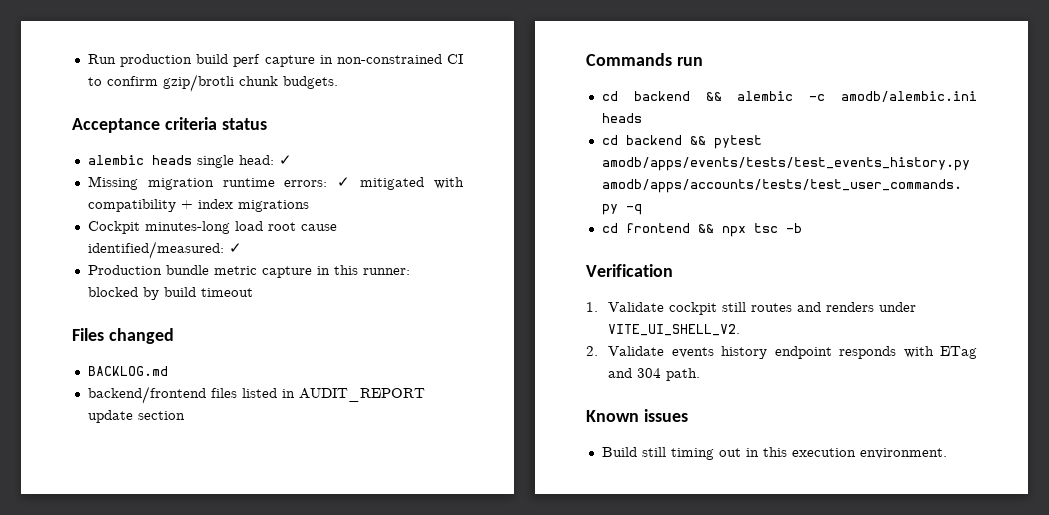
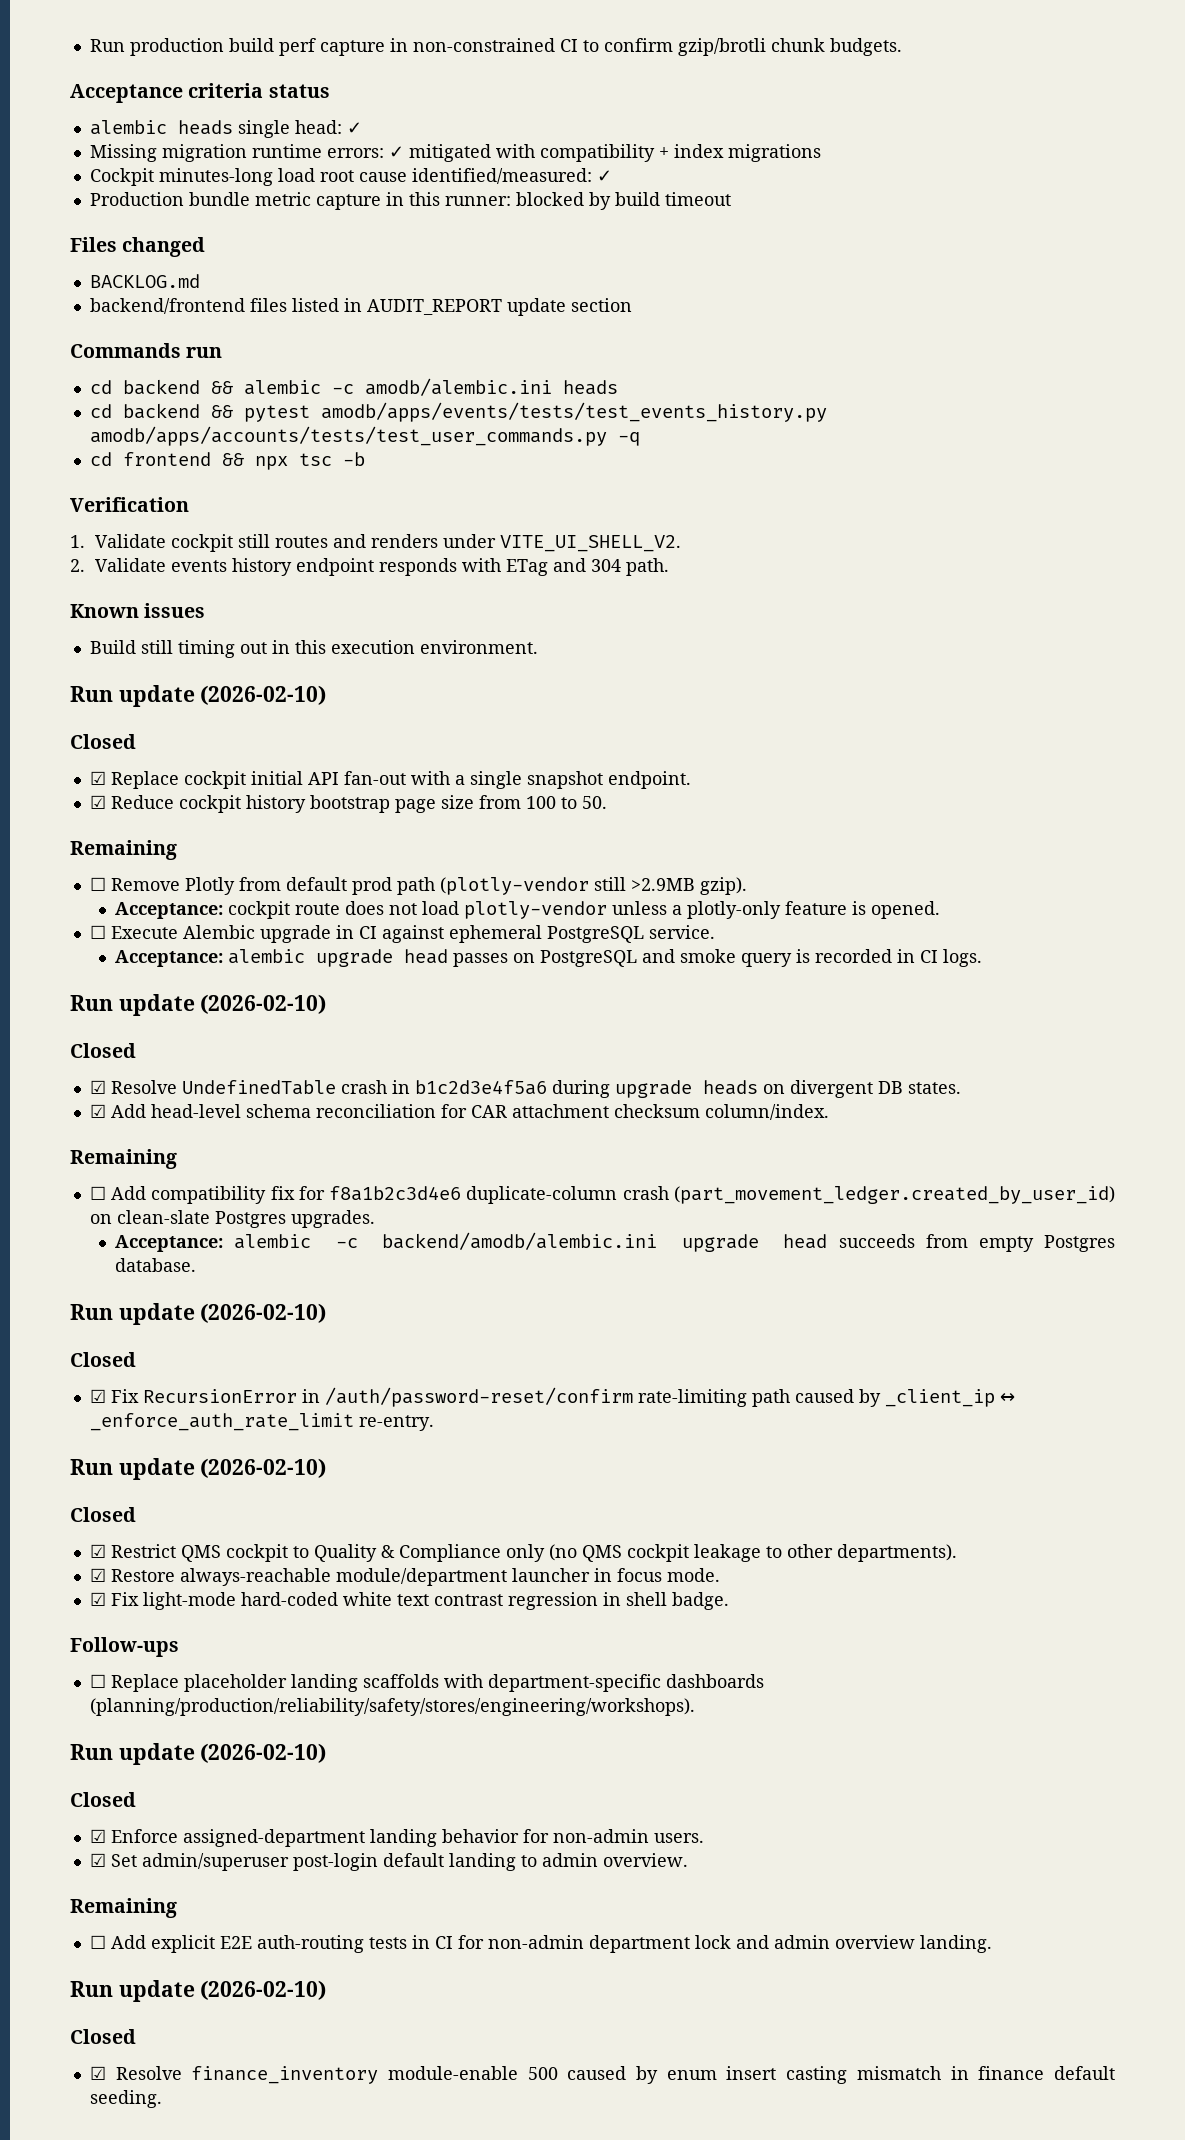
(947, 453) none -> [70,685,327,707] [70,734,136,749] [89,771,691,789] [89,795,607,813] [70,840,177,860] [89,877,747,895] [115,901,941,919] [89,925,715,943] [115,949,983,967] [70,994,327,1016] [70,1043,136,1058] [89,1080,961,1098] [89,1104,829,1120] [70,1149,177,1169] [89,1186,1115,1204] [89,1210,375,1228] [115,1232,1116,1252] [115,1258,197,1272] [70,1303,327,1325] [70,1352,136,1367] [89,1387,1015,1407] [89,1413,434,1431] [70,1458,327,1480] [70,1507,136,1522] [89,1544,957,1562] [89,1568,720,1586] [89,1592,729,1610] [70,1637,179,1657] [89,1674,764,1692] [89,1698,695,1716] [70,1743,327,1765] [70,1792,136,1807] [89,1829,704,1847] [89,1853,688,1871] [70,1898,177,1918] [89,1935,992,1953] [70,1980,327,2002] [70,2029,136,2044] [89,2066,1116,2084] [89,2090,162,2108] // Run update (2026-02-10) // Closed // ☑ Replace cockpit initial API fan-out with a single snapshot endpoint. // ☑ Reduce cockpit history bootstrap page size from 100 to 50. // Remaining // ☐ Remove Plotly from default prod path (plotly-vendor still >2.9MB gzip). // Acceptance: cockpit route does not load plotly-vendor unless a plotly-only feature is opened. // ☐ Execute Alembic upgrade in CI against ephemeral PostgreSQL service. // Acceptance: alembic upgrade head passes on PostgreSQL and smoke query is recorded in CI logs. // Run update (2026-02-10) // Closed // ☑ Resolve UndefinedTable crash in b1c2d3e4f5a6 during upgrade heads on divergent DB states. // ☑ Add head-level schema reconciliation for CAR attachment checksum column/index. // Remaining // ☐ Add compatibility fix for f8a1b2c3d4e6 duplicate-column crash (part_movement_ledger.created_by_user_id) on clean-slate Postgres upgrades. // Acceptance: alembic -c backend/amodb/alembic.ini upgrade head succeeds from empty Postgres database. // Run update (2026-02-10) // Closed // ☑ Fix RecursionError in /auth/password-reset/confirm rate-limiting path caused by _client_ip ↔ _enforce_auth_rate_limit re-entry. // Run update (2026-02-10) // Closed // ☑ Restrict QMS cockpit to Quality & Compliance only (no QMS cockpit leakage to other departments). // ☑ Restore always-reachable module/department launcher in focus mode. // ☑ Fix light-mode hard-coded white text contrast regression in shell badge. // Follow-ups // ☐ Replace placeholder landing scaffolds with department-specific dashboards (planning/production/reliability/safety/stores/engineering/workshops). // Run update (2026-02-10) // Closed // ☑ Enforce assigned-department landing behavior for non-admin users. // ☑ Set admin/superuser post-login default landing to admin overview. // Remaining // ☐ Add explicit E2E auth-routing tests in CI for non-admin department lock and admin overview landing. // Run update (2026-02-10) // Closed // ☑ Resolve finance_inventory module-enable 500 caused by enum insert casting mismatch in finance default seeding.

